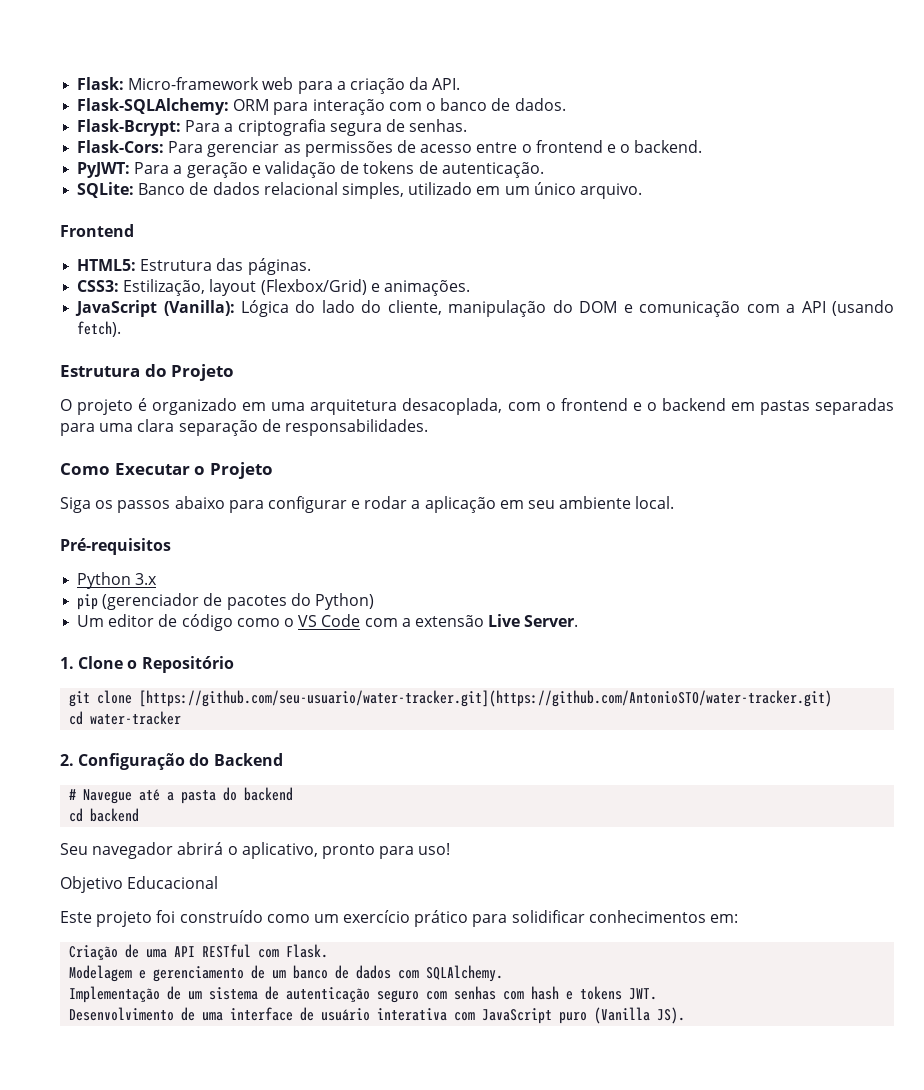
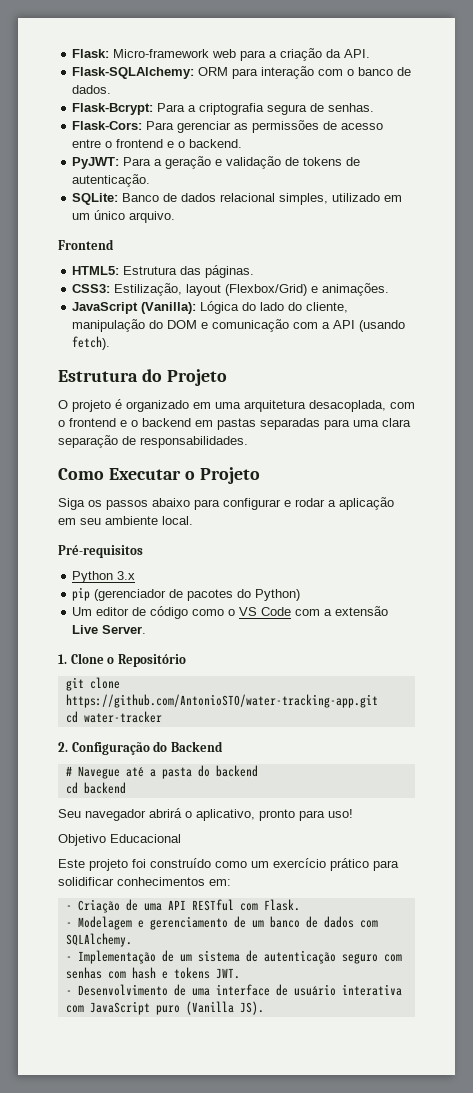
[139,690,833,707] [https://github.com/seu-usuario/water-tracker.git](https://github.com/AntonioSTO/water-tracker.git) -> [65,694,378,708] https://github.com/AntonioSTO/water-tracking-app.git
(739, 918) none -> [65,905,72,910] -
(329, 951) none -> [65,922,72,927] -
(504, 973) none -> [65,956,72,961] -
(658, 994) none -> [65,990,72,995] -

